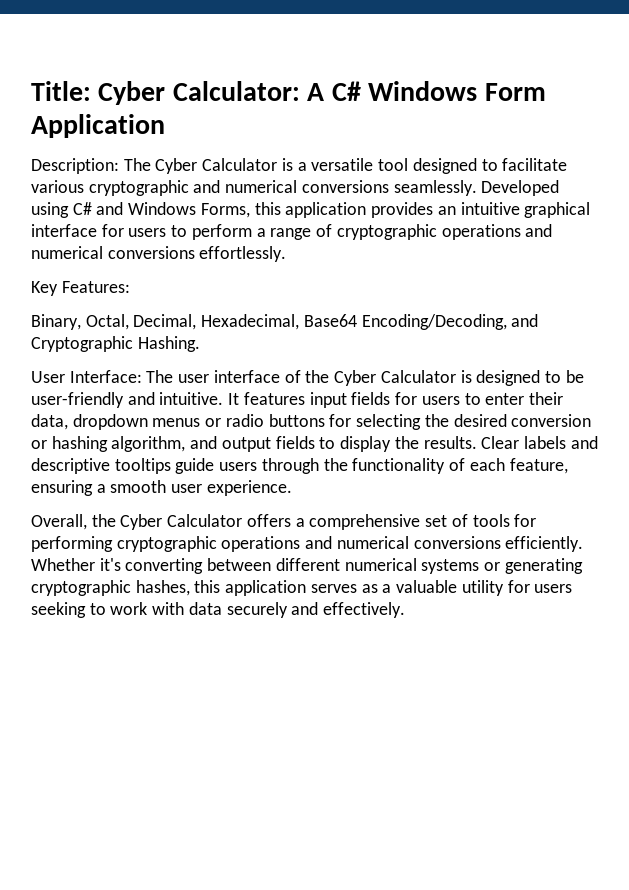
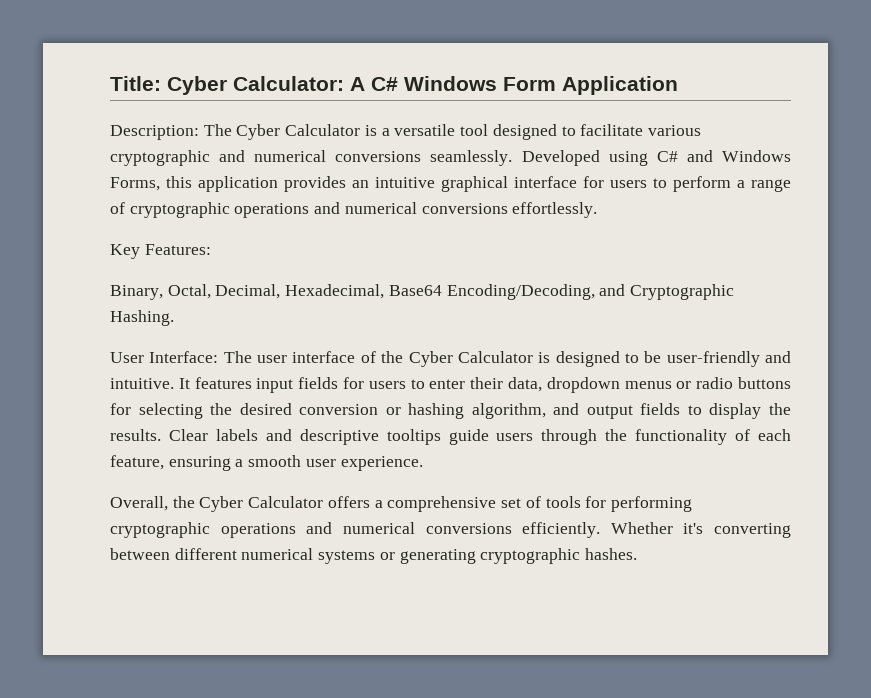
[135,580,573,596] [31,602,406,618] hashes, this application serves as a valuable utility for users seeking to work with data securely and effectively. -> [585,548,638,560] hashes.

